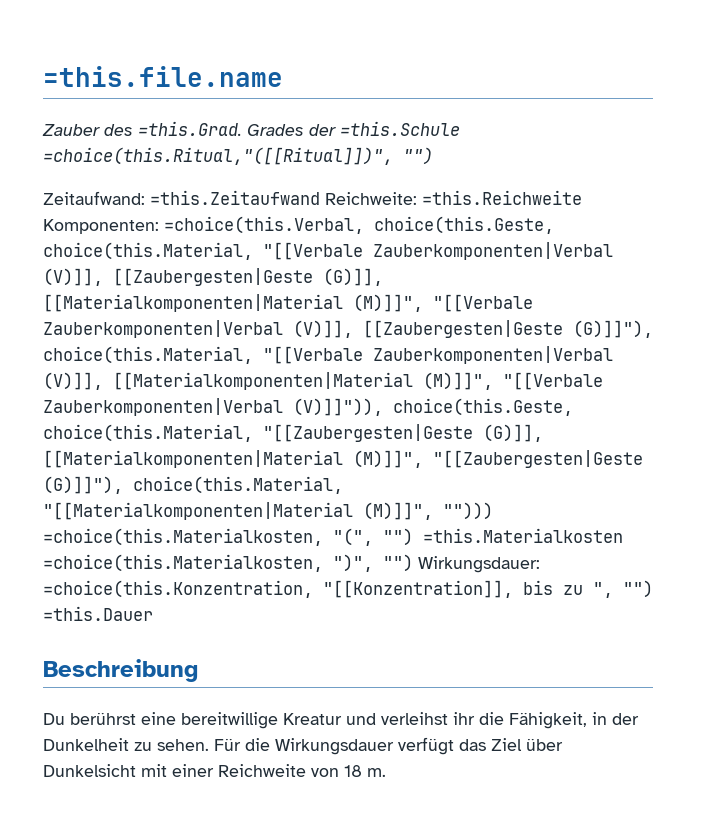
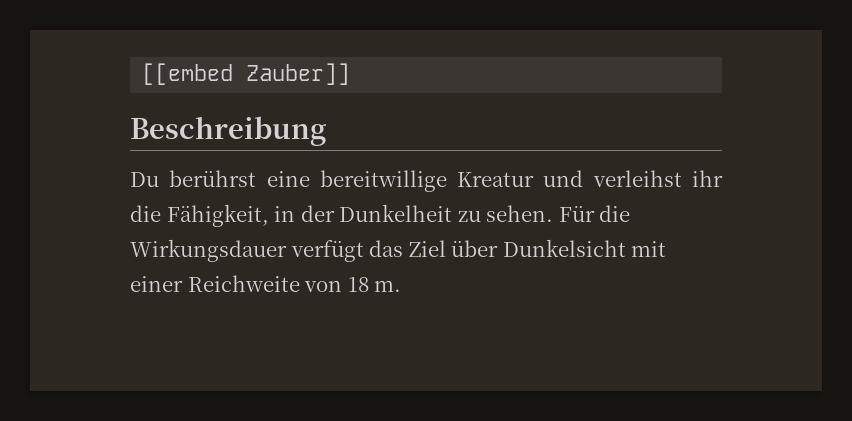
[43,66,283,87] [42,121,460,136] [43,147,433,165] [43,190,582,205] [43,216,554,234] [43,242,613,260] [43,268,383,286] [43,294,533,312] [43,320,653,338] [43,346,613,364] [43,372,603,390] [43,398,573,416] [43,424,543,442] [43,450,643,468] [43,476,343,494] [43,502,493,520] [43,528,623,546] [43,554,540,573] [43,580,653,598] [43,606,153,621] =this.file.name // Zauber des =this.Grad. Grades der =this.Schule =choice(this.Ritual,"([[Ritual]])", "") // Zeitaufwand: =this.Zeitaufwand Reichweite: =this.Reichweite Komponenten: =choice(this.Verbal, choice(this.Geste, choice(this.Material, "[[Verbale Zauberkomponenten|Verbal (V)]], [[Zaubergesten|Geste (G)]], [[Materialkomponenten|Material (M)]]", "[[Verbale Zauberkomponenten|Verbal (V)]], [[Zaubergesten|Geste (G)]]"), choice(this.Material, "[[Verbale Zauberkomponenten|Verbal (V)]], [[Materialkomponenten|Material (M)]]", "[[Verbale Zauberkomponenten|Verbal (V)]]")), choice(this.Geste, choice(this.Material, "[[Zaubergesten|Geste (G)]], [[Materialkomponenten|Material (M)]]", "[[Zaubergesten|Geste (G)]]"), choice(this.Material, "[[Materialkomponenten|Material (M)]]", ""))) =choice(this.Materialkosten, "(", "") =this.Materialkosten =choice(this.Materialkosten, ")", "") Wirkungsdauer: =choice(this.Konzentration, "[[Konzentration]], bis zu ", "") =this.Dauer -> [142,63,351,85] [[embed Zauber]]

